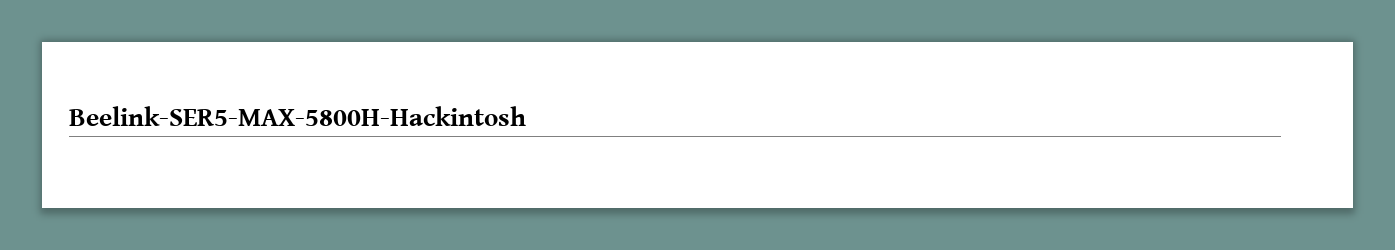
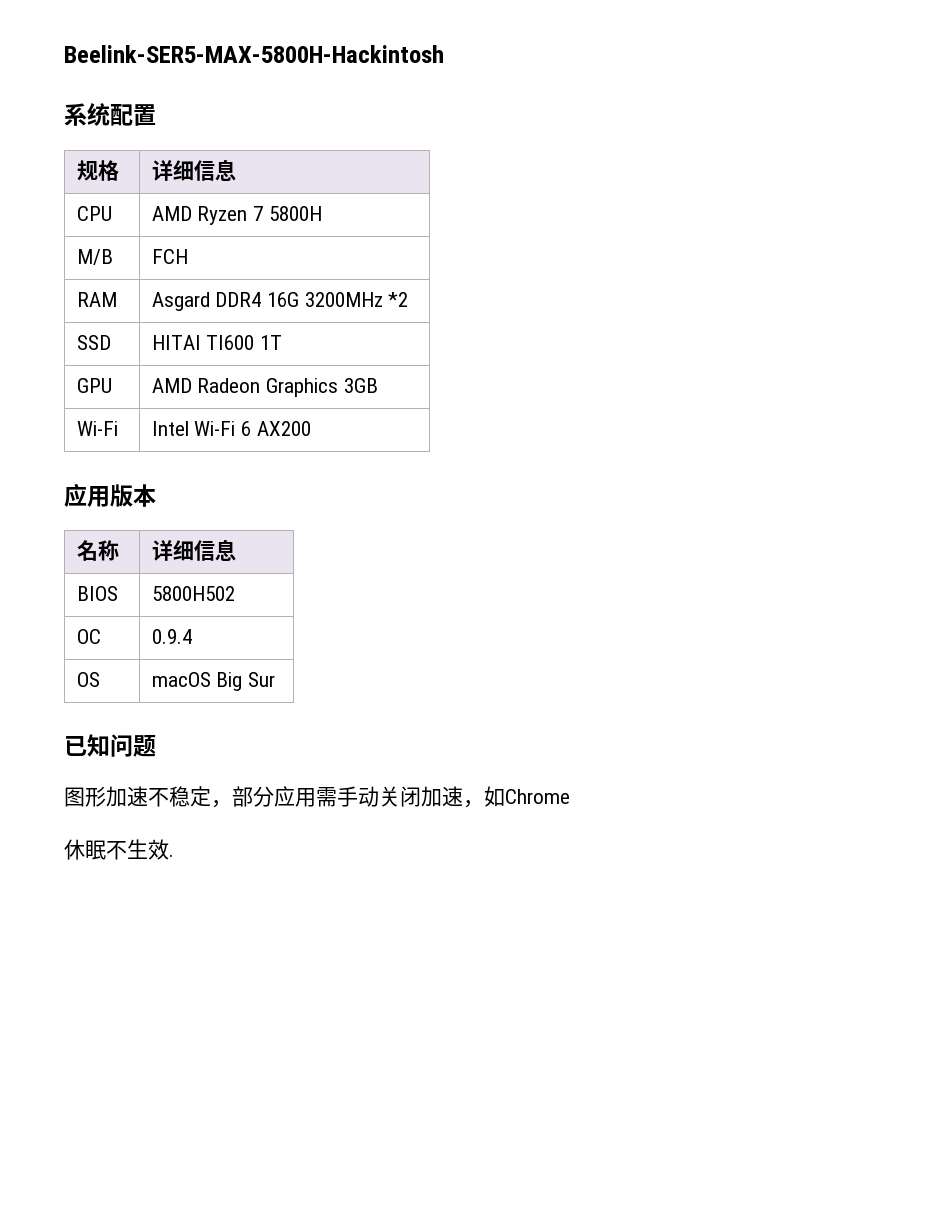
(526, 116) none -> [64,103,156,126] [76,160,119,181] [151,159,236,181] [76,206,112,221] [151,206,322,225] [76,249,113,265] [151,249,188,264] [76,292,117,307] [151,292,409,311] [76,335,111,350] [151,335,283,350] [76,378,112,393] [151,378,378,397] [76,421,118,436] [151,421,311,436] [64,483,156,507] [76,540,119,561] [151,539,236,561] [76,586,118,601] [151,586,235,601] [76,629,101,644] [151,629,192,644] [76,672,100,687] [151,672,276,691] [64,734,156,757] [64,786,570,808] [64,839,174,860] // 系统配置 // 规格 | 详细信息 // CPU | AMD Ryzen 7 5800H // M/B | FCH // RAM | Asgard DDR4 16G 3200MHz *2 // SSD | HITAI TI600 1T // GPU | AMD Radeon Graphics 3GB // Wi-Fi | Intel Wi-Fi 6 AX200 // 应用版本 // 名称 | 详细信息 // BIOS | 5800H502 // OC | 0.9.4 // OS | macOS Big Sur // 已知问题 // 图形加速不稳定，部分应用需手动关闭加速，如Chrome // 休眠不生效.

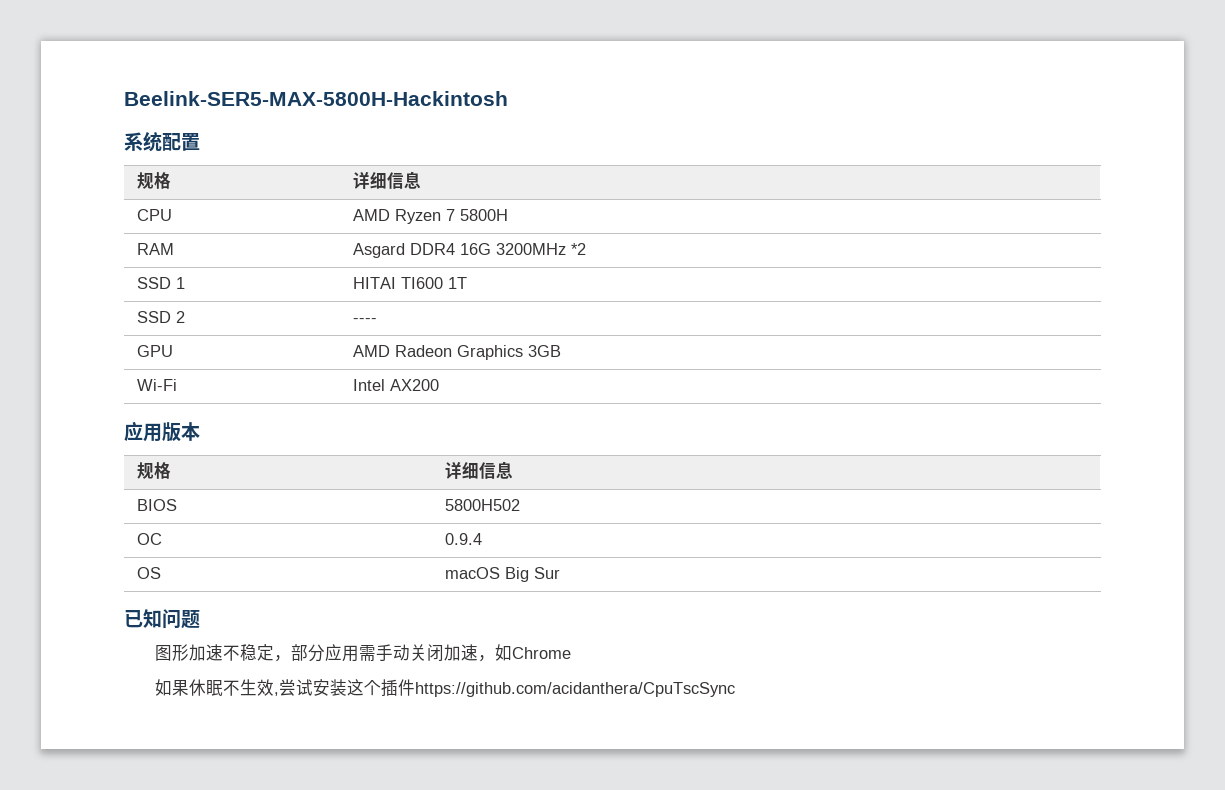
[76,249,113,265] [151,249,188,264] // M/B | FCH -> (508, 215) none
(111, 342) none -> [175,277,185,289] 1
(283, 342) none -> [136,311,185,323] [352,318,377,323] // SSD 2 | ----
[194,421,252,436] Wi-Fi 6 -> (385, 385) none
[76,540,119,561] 名称 -> [136,462,171,479] 规格
(570, 796) none -> [154,679,189,696] 如果
[169,854,174,857] . -> [273,679,735,697] ,尝试安装这个插件https://github.com/acidanthera/CpuTscSync

